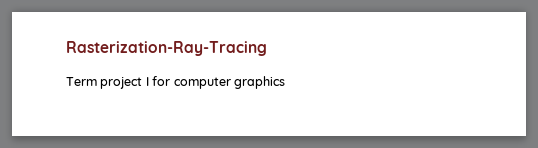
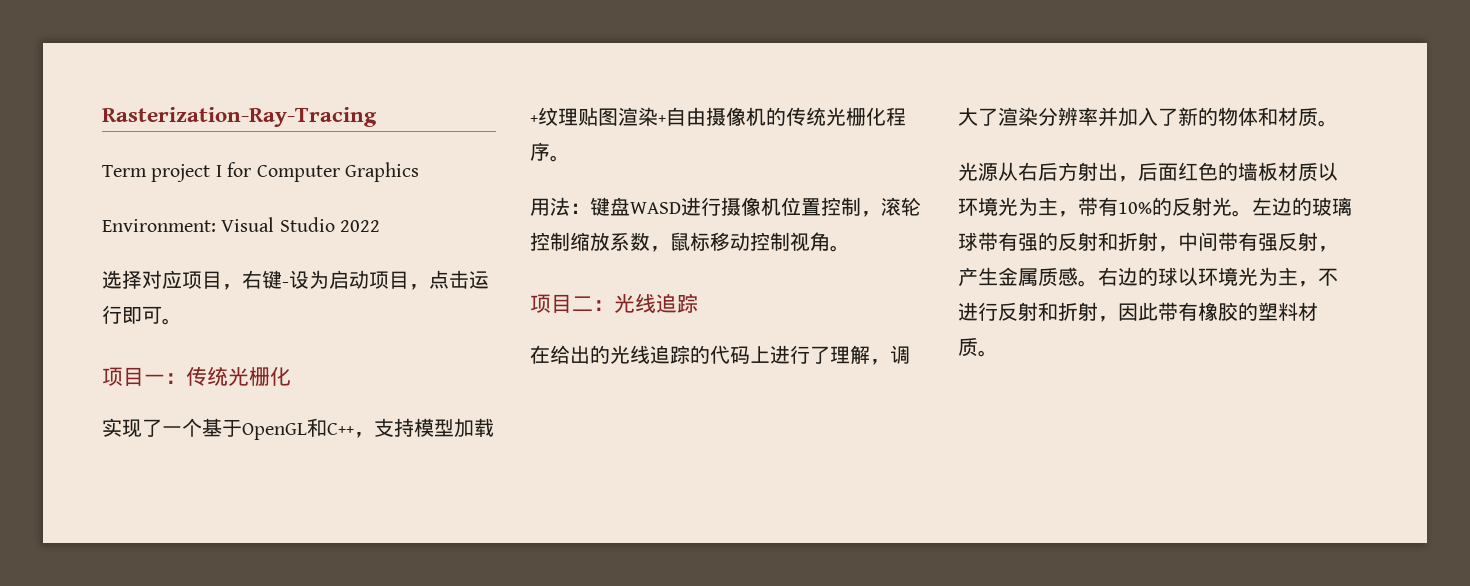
[173,76,285,89] computer graphics -> [256,162,419,182] [102,217,381,232] [102,270,489,290] [102,305,182,325] [102,366,291,386] [102,418,494,440] [530,107,906,126] [530,142,570,162] [530,197,921,217] [530,232,850,252] [530,293,698,313] [530,345,910,365] [958,107,1338,127] [958,162,1338,182] [958,197,1352,217] [958,232,1338,252] [958,267,1338,287] [958,302,1318,322] [958,337,998,357] Computer Graphics // Environment: Visual Studio 2022 // 选择对应项目，右键-设为启动项目，点击运行即可。 // 项目一：传统光栅化 // 实现了一个基于OpenGL和C++，支持模型加载+纹理贴图渲染+自由摄像机的传统光栅化程序。 // 用法：键盘WASD进行摄像机位置控制，滚轮控制缩放系数，鼠标移动控制视角。 // 项目二：光线追踪 // 在给出的光线追踪的代码上进行了理解，调大了渲染分辨率并加入了新的物体和材质。 // 光源从右后方射出，后面红色的墙板材质以环境光为主，带有10%的反射光。左边的玻璃球带有强的反射和折射，中间带有强反射，产生金属质感。右边的球以环境光为主，不进行反射和折射，因此带有橡胶的塑料材质。

